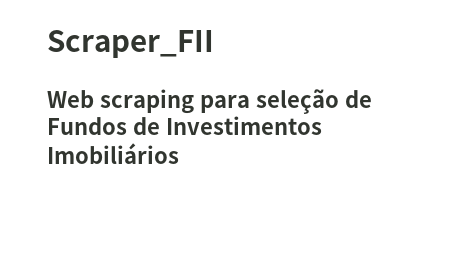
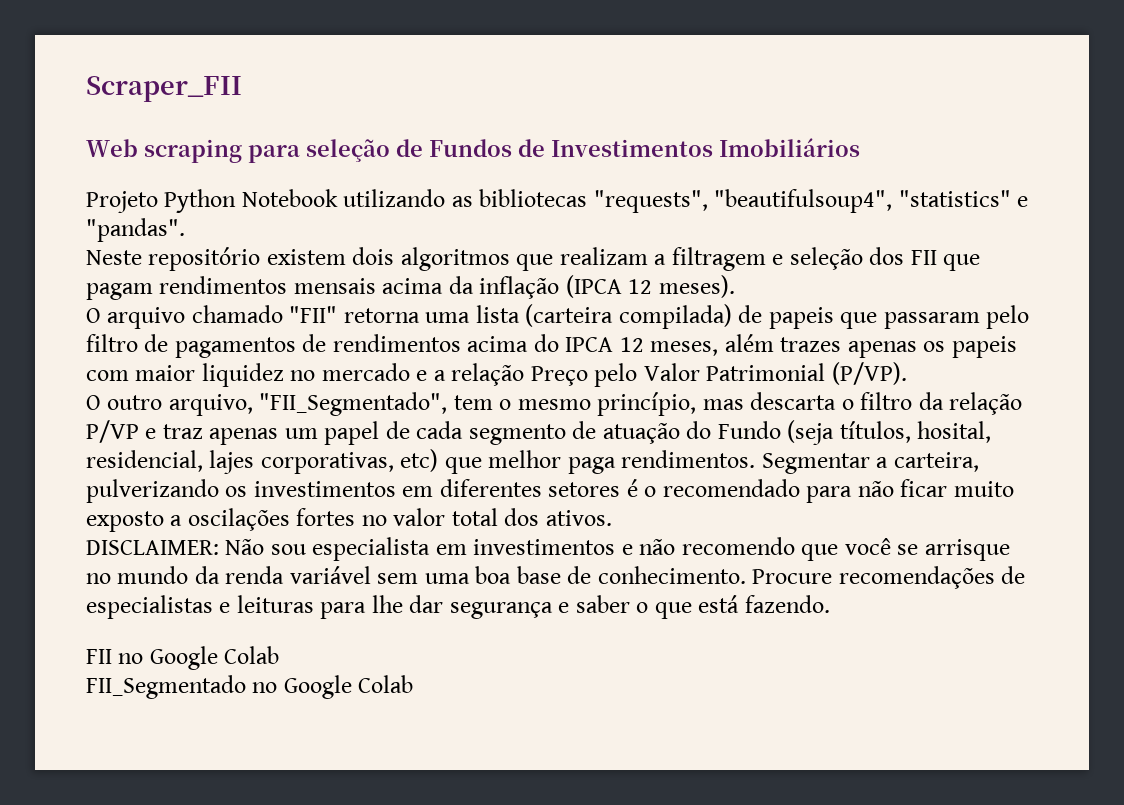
(179, 153) none -> [86,189,1029,213] [86,218,185,242] [86,247,981,271] [86,275,735,300] [86,304,1030,329] [86,334,1017,358] [86,362,907,387] [86,392,1023,416] [86,420,992,445] [86,449,979,474] [86,479,1014,503] [86,508,612,532] [86,537,1010,561] [86,566,1026,589] [86,595,830,619] [86,646,280,670] [86,675,414,699] // Projeto Python Notebook utilizando as bibliotecas "requests", "beautifulsoup4", "statistics" e "pandas". // Neste repositório existem dois algoritmos que realizam a filtragem e seleção dos FII que pagam rendimentos mensais acima da inflação (IPCA 12 meses). // O arquivo chamado "FII" retorna uma lista (carteira compilada) de papeis que passaram pelo filtro de pagamentos de rendimentos acima do IPCA 12 meses, além trazes apenas os papeis com maior liquidez no mercado e a relação Preço pelo Valor Patrimonial (P/VP). // O outro arquivo, "FII_Segmentado", tem o mesmo princípio, mas descarta o filtro da relação P/VP e traz apenas um papel de cada segmento de atuação do Fundo (seja títulos, hosital, residencial, lajes corporativas, etc) que melhor paga rendimentos. Segmentar a carteira, pulverizando os investimentos em diferentes setores é o recomendado para não ficar muito exposto a oscilações fortes no valor total dos ativos. // DISCLAIMER: Não sou especialista em investimentos e não recomendo que você se arrisque no mundo da renda variável sem uma boa base de conhecimento. Procure recomendações de especialistas e leituras para lhe dar segurança e saber o que está fazendo. // FII no Google Colab // FII_Segmentado no Google Colab

